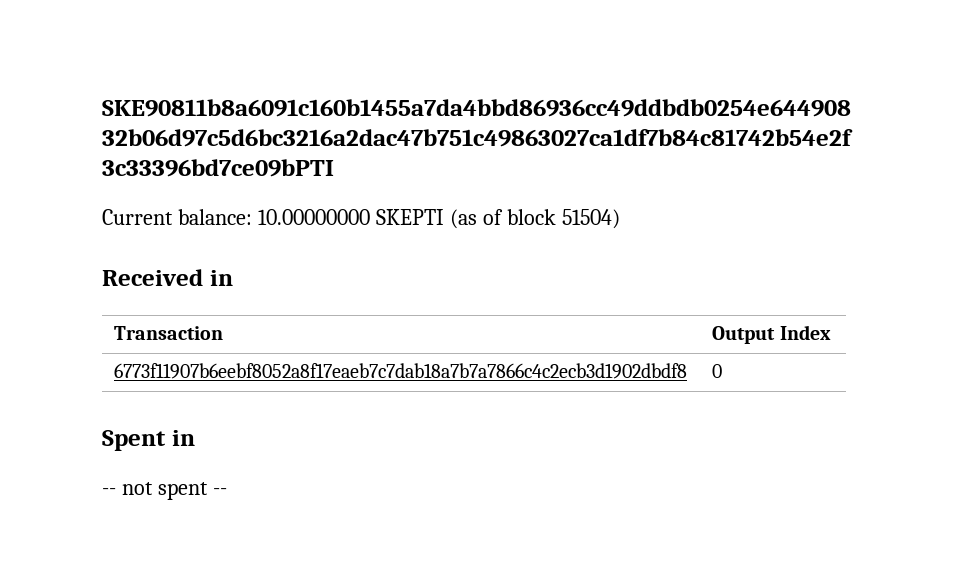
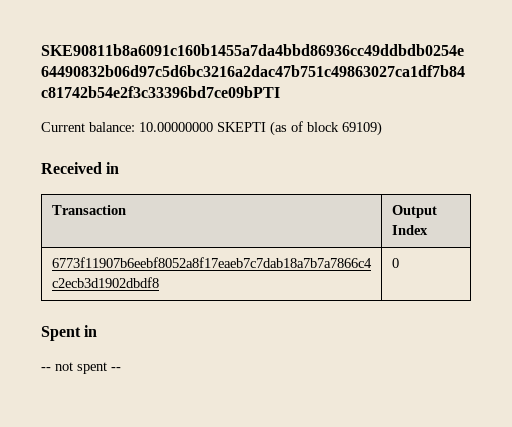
[561,209,620,229] 51504) -> [342,121,382,136] 69109)

